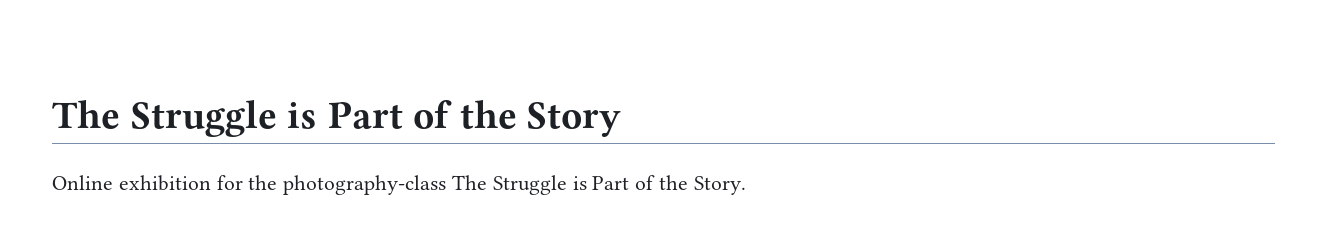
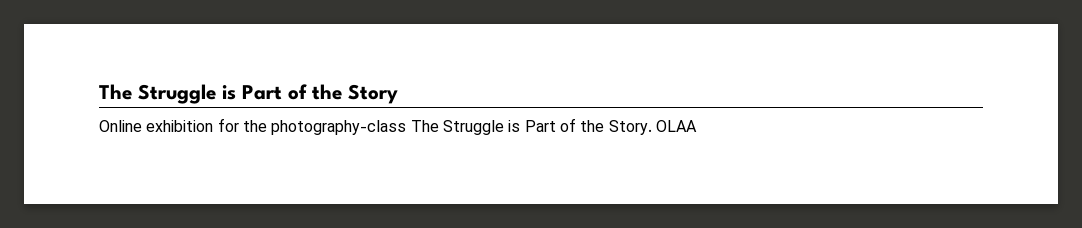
(746, 185) none -> [655,120,697,132] OLAA

